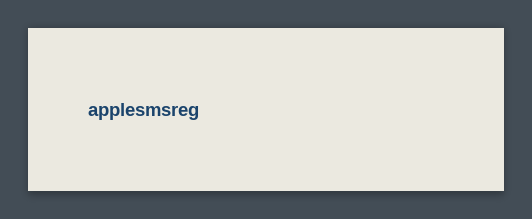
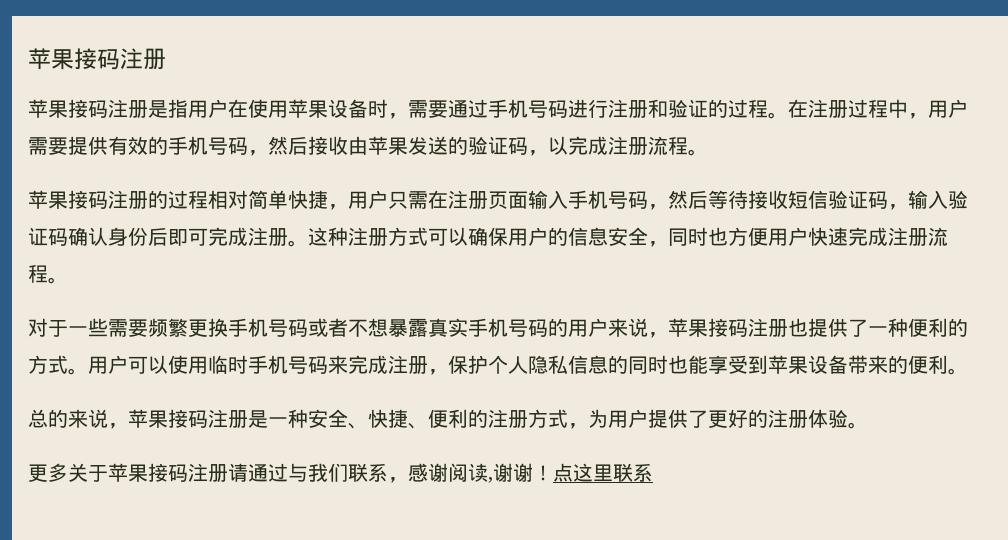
[88,103,199,120] applesmsreg -> [28,48,166,70] [28,99,968,119] [28,136,708,156] [28,190,968,210] [28,227,948,247] [28,264,68,284] [28,318,968,338] [28,355,968,375] [28,409,868,429] [28,463,653,483] 苹果接码注册 // 苹果接码注册是指用户在使用苹果设备时，需要通过手机号码进行注册和验证的过程。在注册过程中，用户需要提供有效的手机号码，然后接收由苹果发送的验证码，以完成注册流程。 // 苹果接码注册的过程相对简单快捷，用户只需在注册页面输入手机号码，然后等待接收短信验证码，输入验证码确认身份后即可完成注册。这种注册方式可以确保用户的信息安全，同时也方便用户快速完成注册流程。 // 对于一些需要频繁更换手机号码或者不想暴露真实手机号码的用户来说，苹果接码注册也提供了一种便利的方式。用户可以使用临时手机号码来完成注册，保护个人隐私信息的同时也能享受到苹果设备带来的便利。 // 总的来说，苹果接码注册是一种安全、快捷、便利的注册方式，为用户提供了更好的注册体验。 // 更多关于苹果接码注册请通过与我们联系，感谢阅读,谢谢！点这里联系

